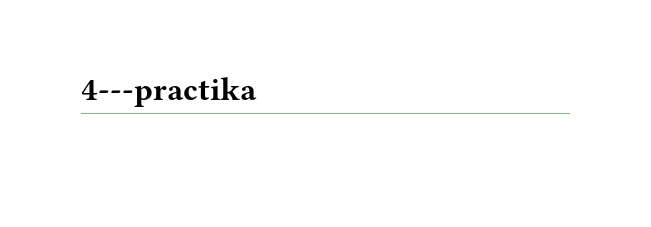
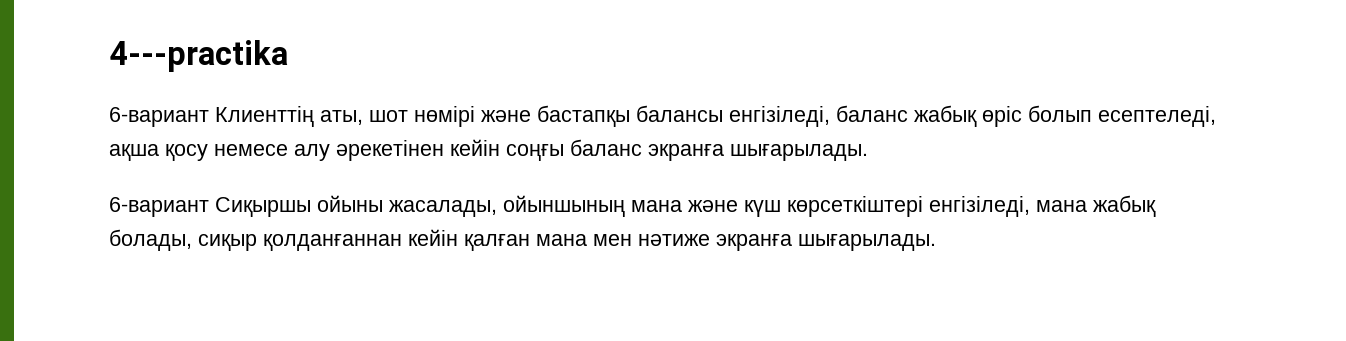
(257, 92) none -> [109,105,1216,127] [109,139,868,161] [109,195,1156,217] [109,229,936,251] // 6-вариант Клиенттің аты, шот нөмірі және бастапқы балансы енгізіледі, баланс жабық өріс болып есептеледі, ақша қосу немесе алу әрекетінен кейін соңғы баланс экранға шығарылады. // 6-вариант Сиқыршы ойыны жасалады, ойыншының мана және күш көрсеткіштері енгізіледі, мана жабық болады, сиқыр қолданғаннан кейін қалған мана мен нәтиже экранға шығарылады.

